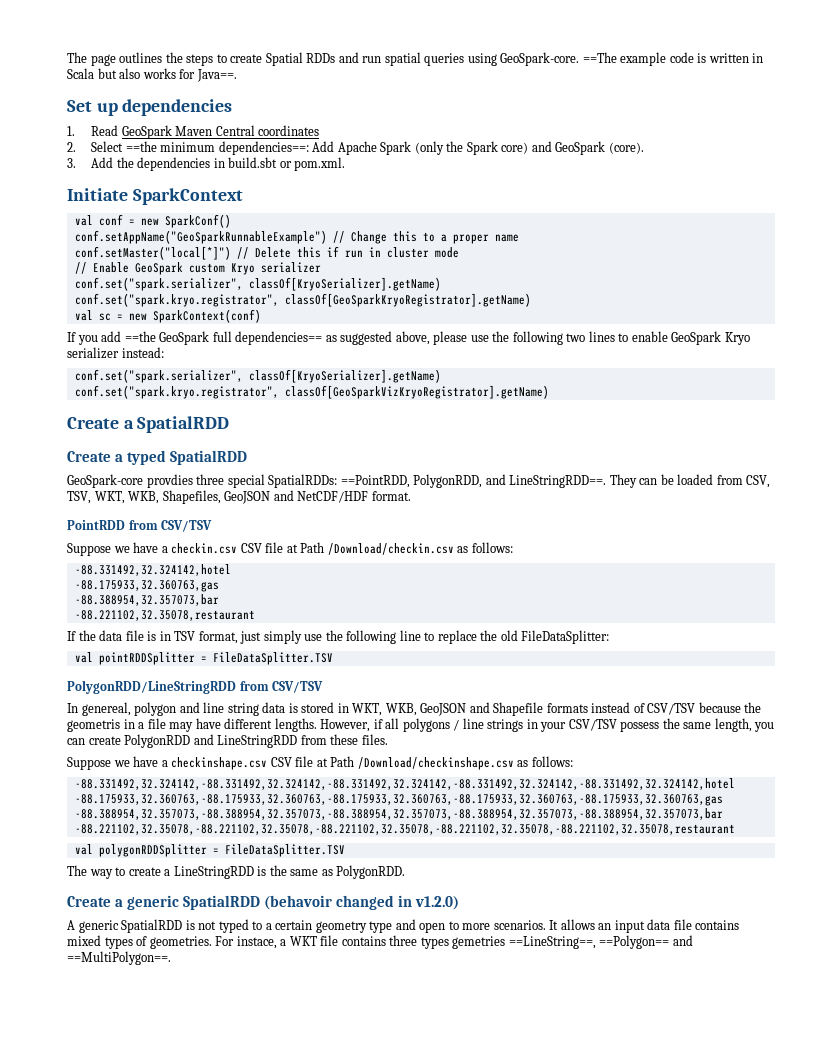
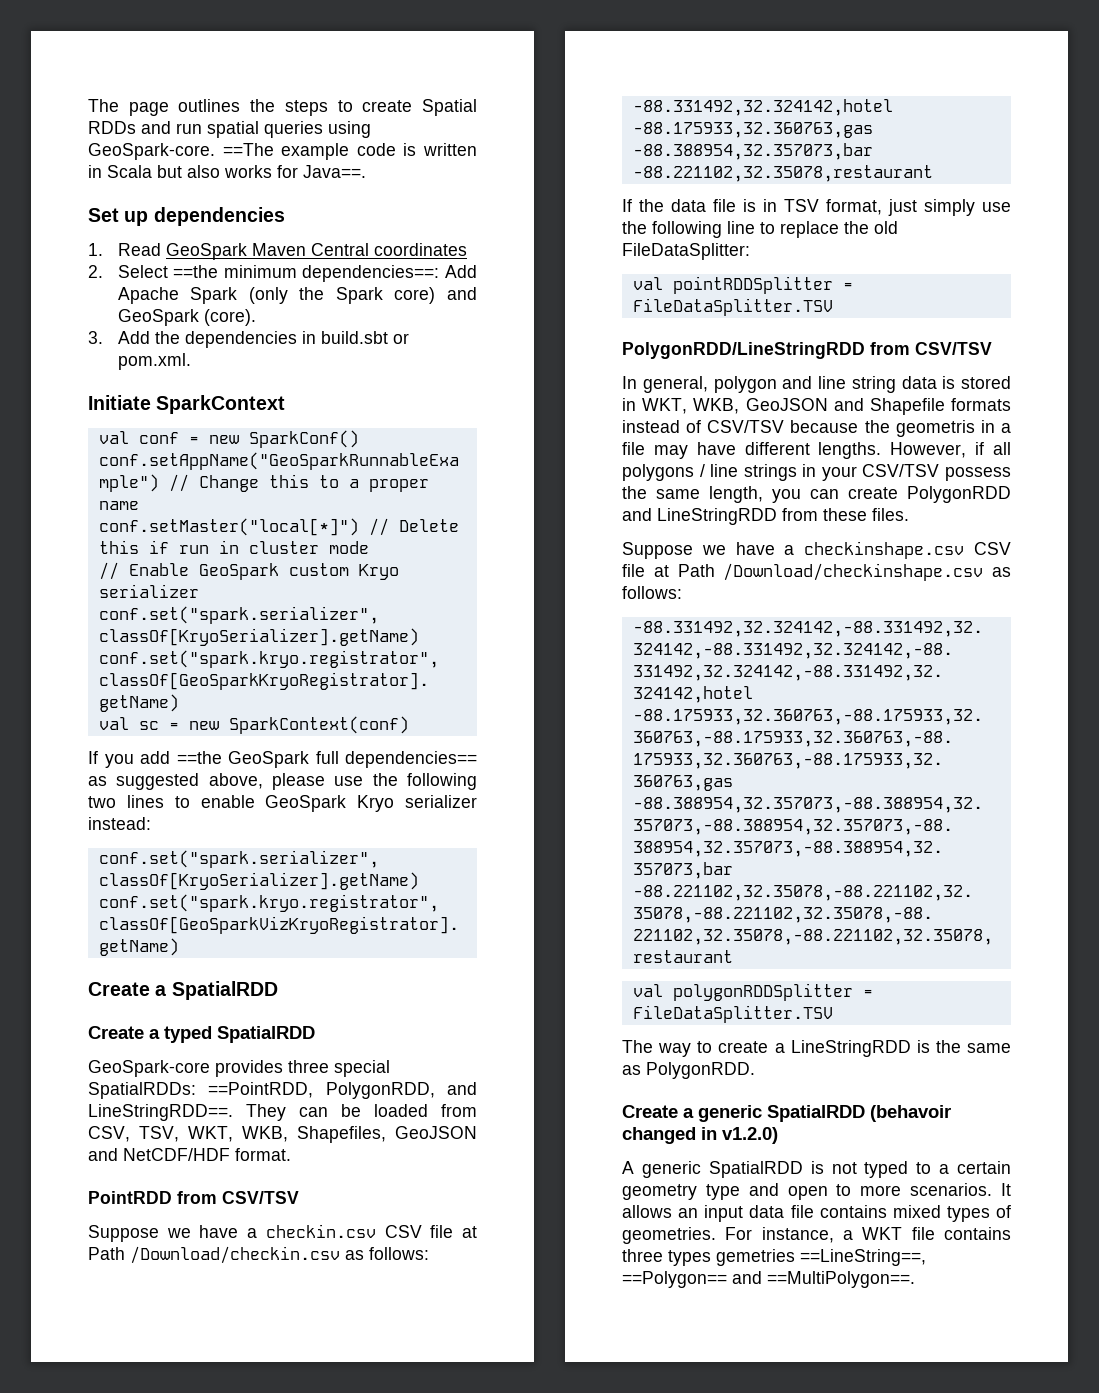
[146,474,193,488] provdies -> [215,1060,283,1077] provides
[81,702,131,716] genereal, -> [642,376,708,393] general,
[236,936,277,949] instace, -> [761,1227,834,1243] instance,

